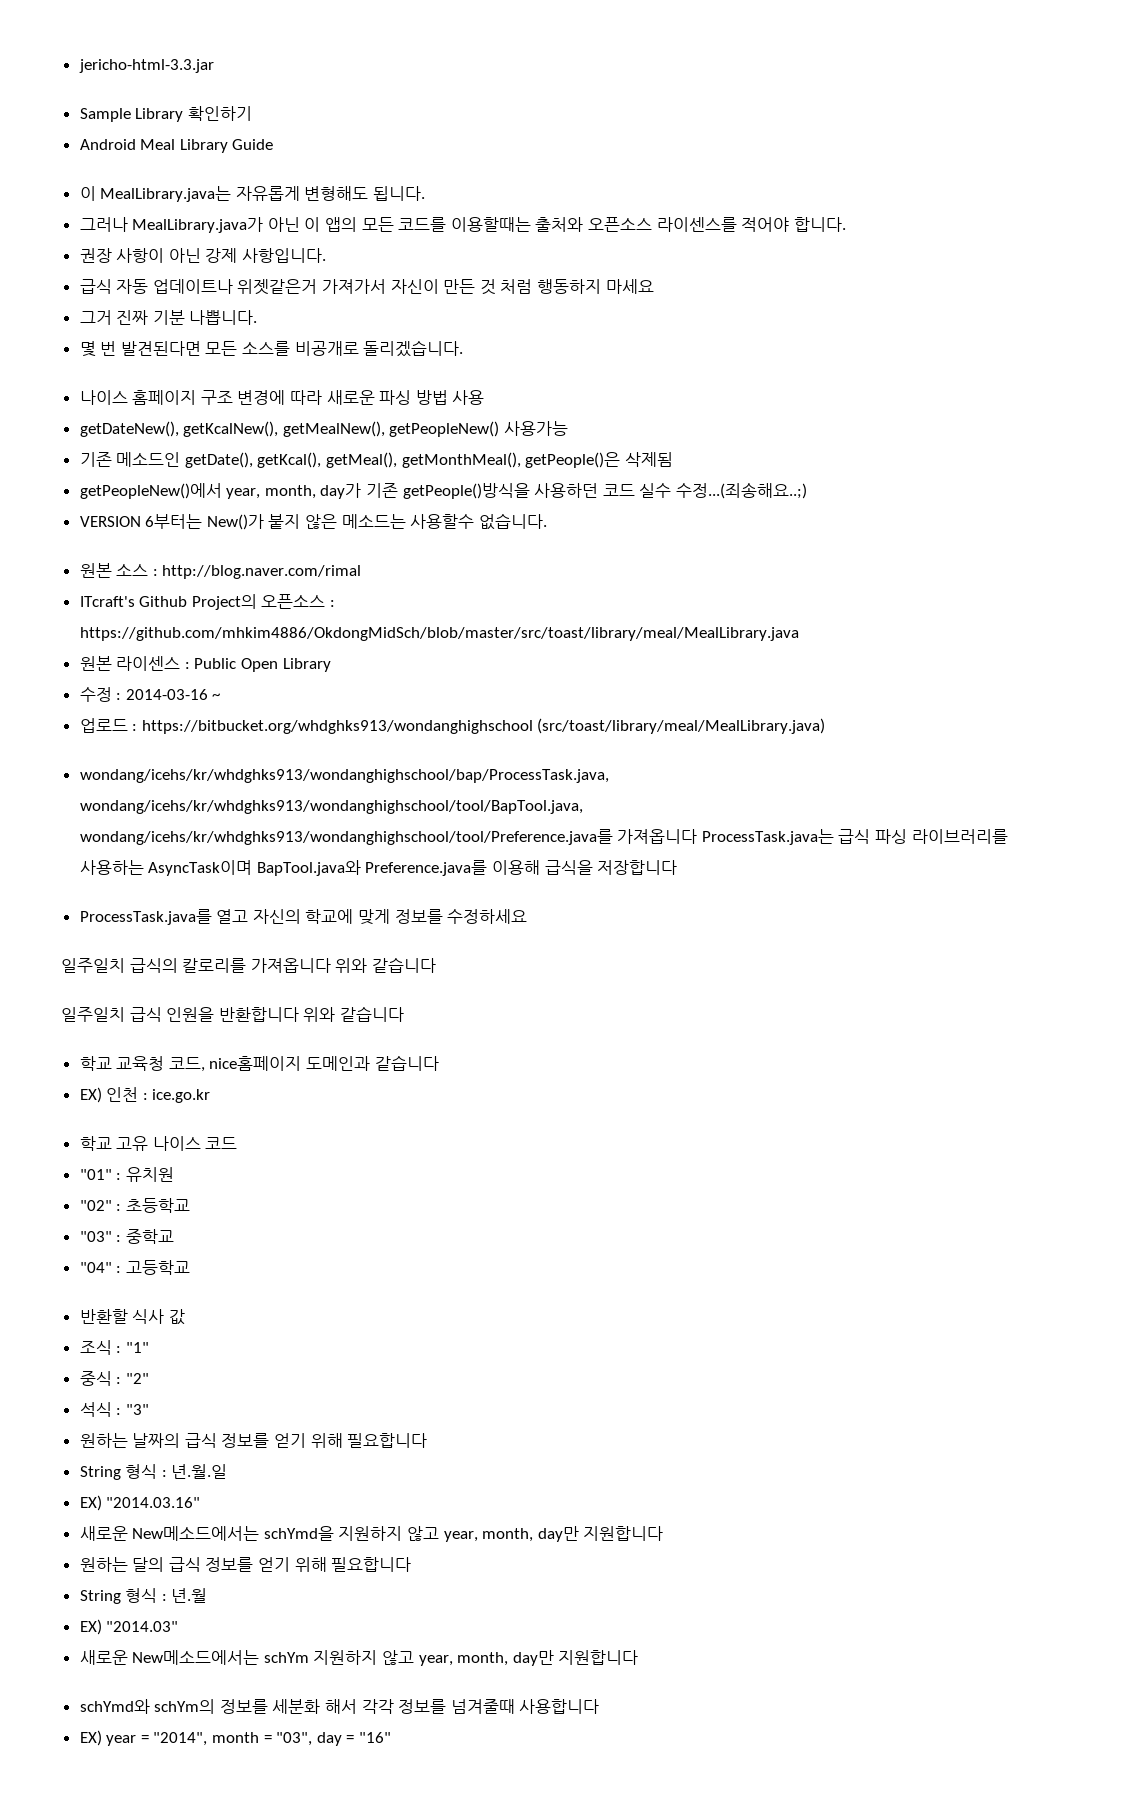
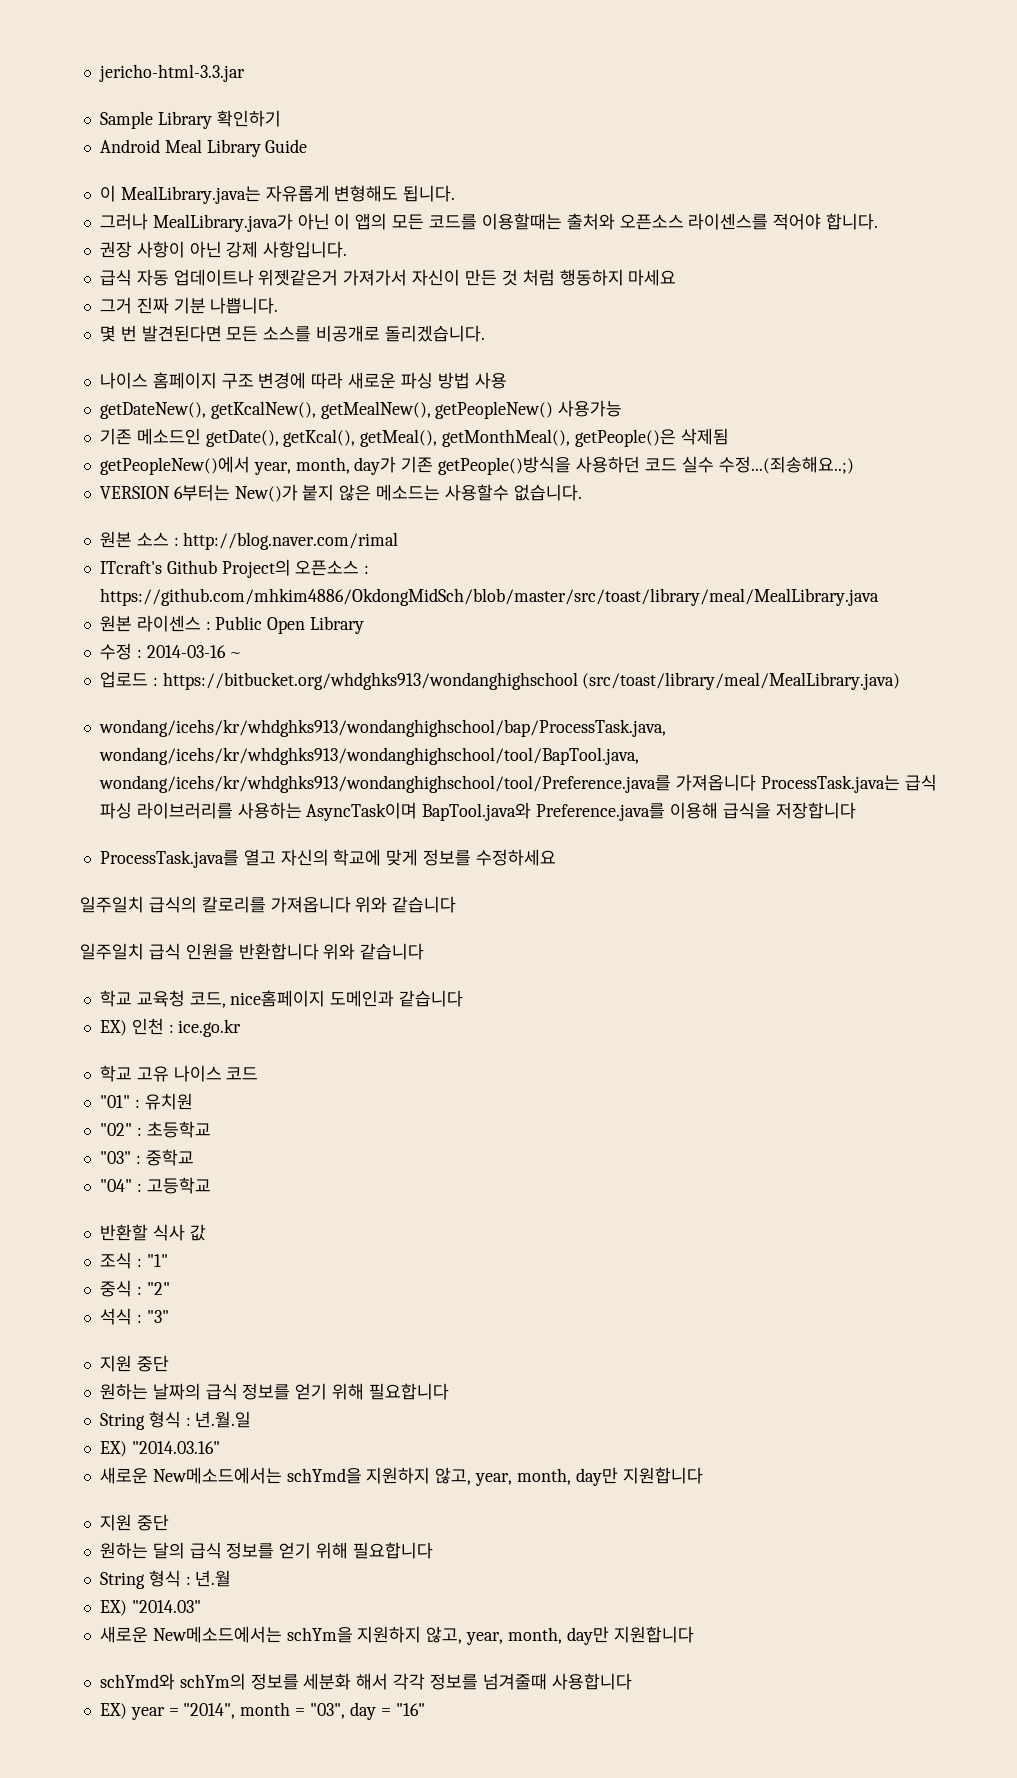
(149, 1409) none -> [99,1355,169,1372] // 지원 중단
[407,1526,664,1542] 않고 year, month, day만 지원합니다 -> [435,1467,703,1486] [99,1514,169,1531] 않고, year, month, day만 지원합니다 // 지원 중단
[263,1650,415,1665] schYm 지원하지 않고 -> [286,1626,463,1644] schYm을 지원하지 않고,

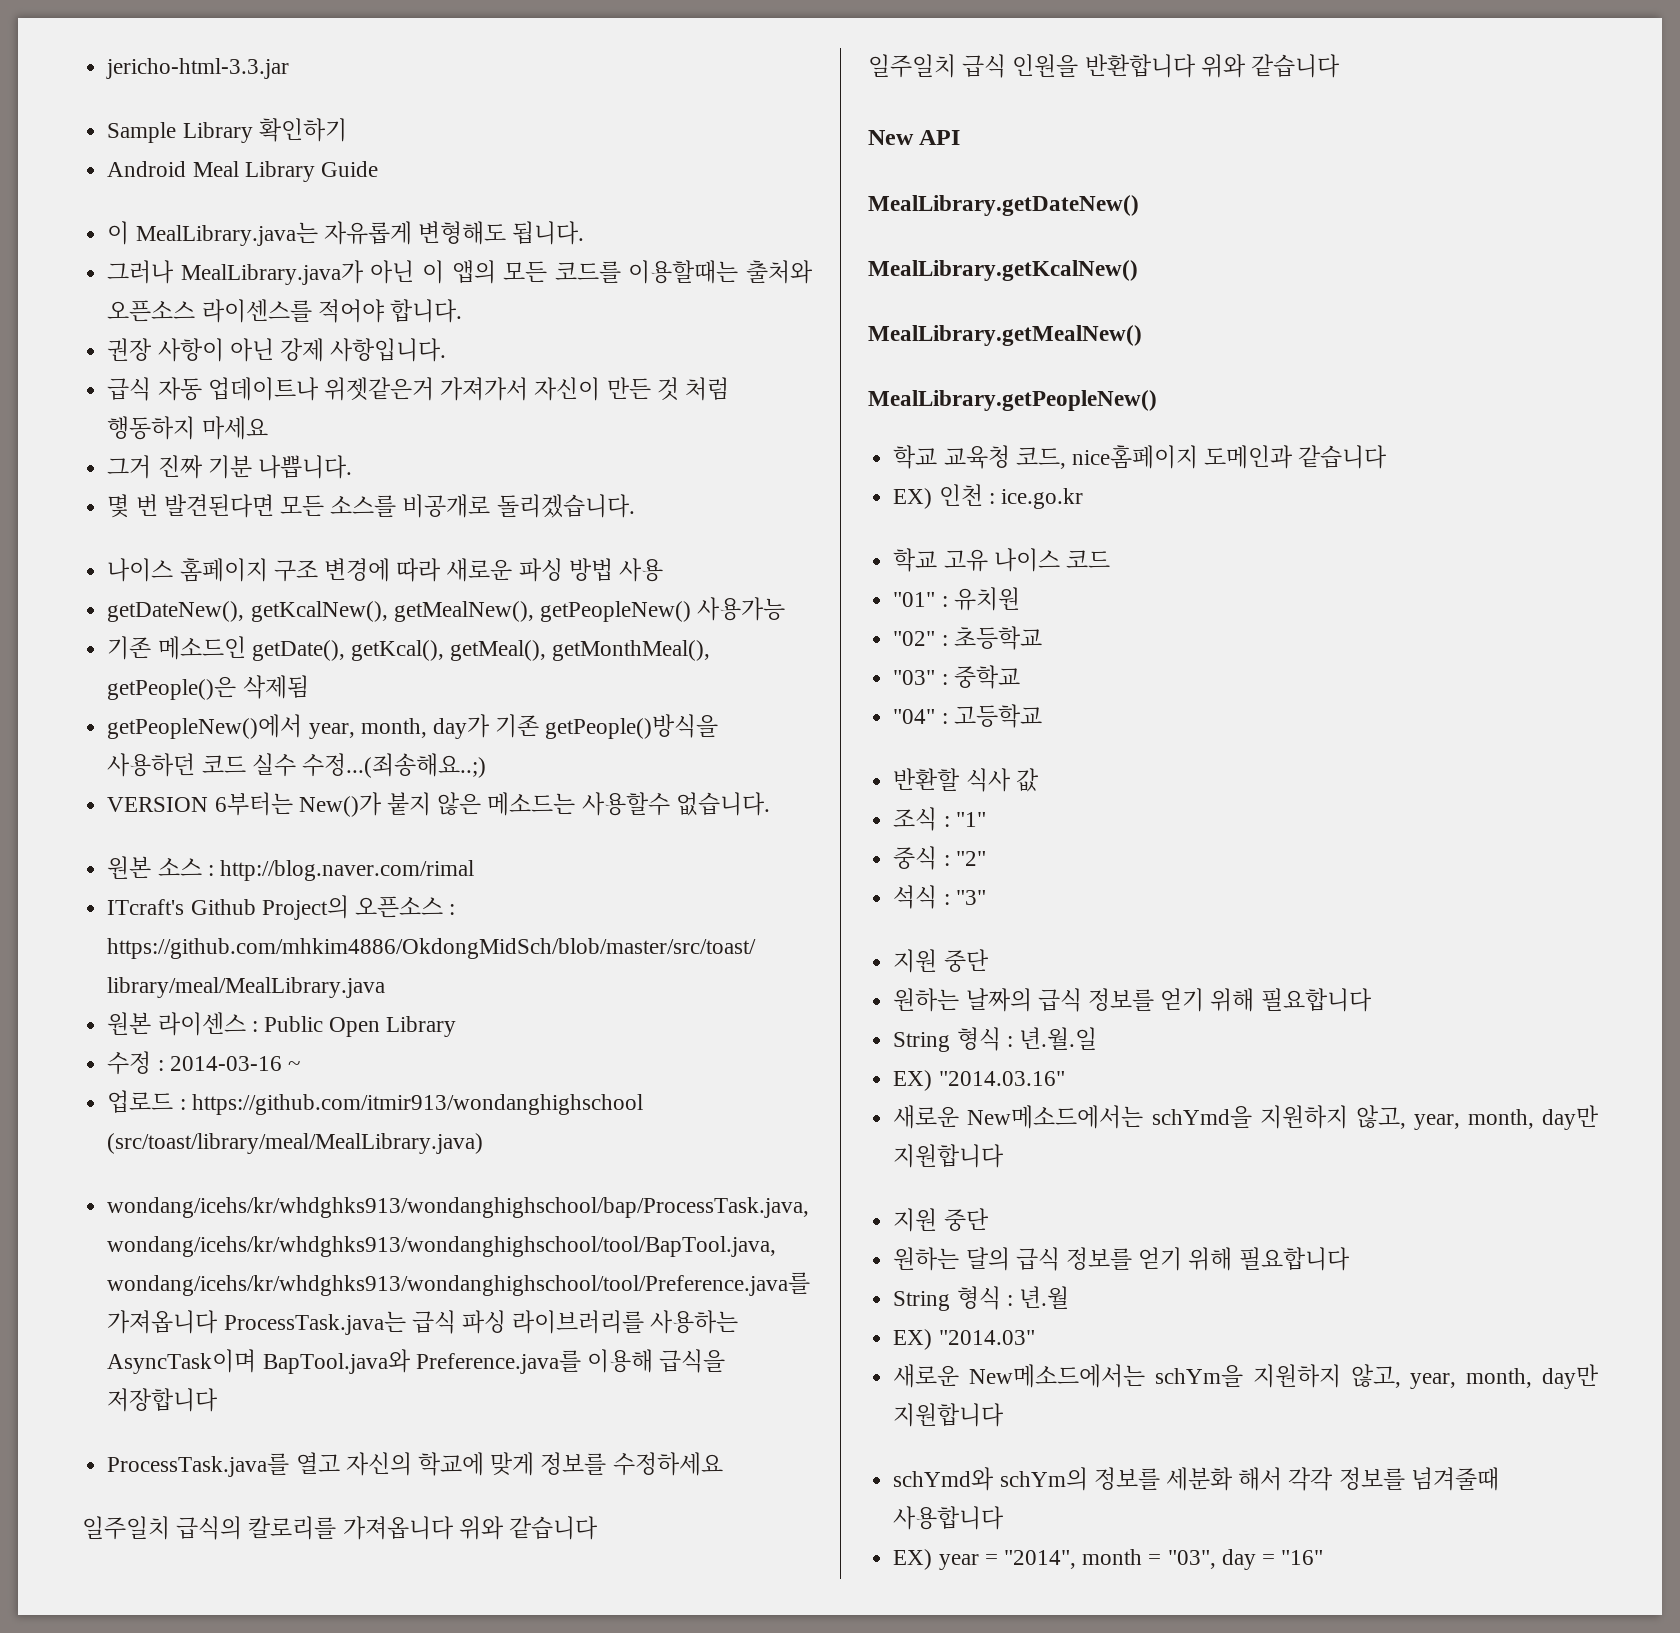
[162,672,578,690] https://bitbucket.org/whdghks913/wondanghighschool -> [191,1094,643,1115] https://github.com/itmir913/wondanghighschool
(425, 951) none -> [868,130,961,145] [868,195,1139,216] [868,260,1138,281] [868,325,1142,346] [868,390,1157,411] // New API // MealLibrary.getDateNew() // MealLibrary.getKcalNew() // MealLibrary.getMealNew() // MealLibrary.getPeopleNew()

